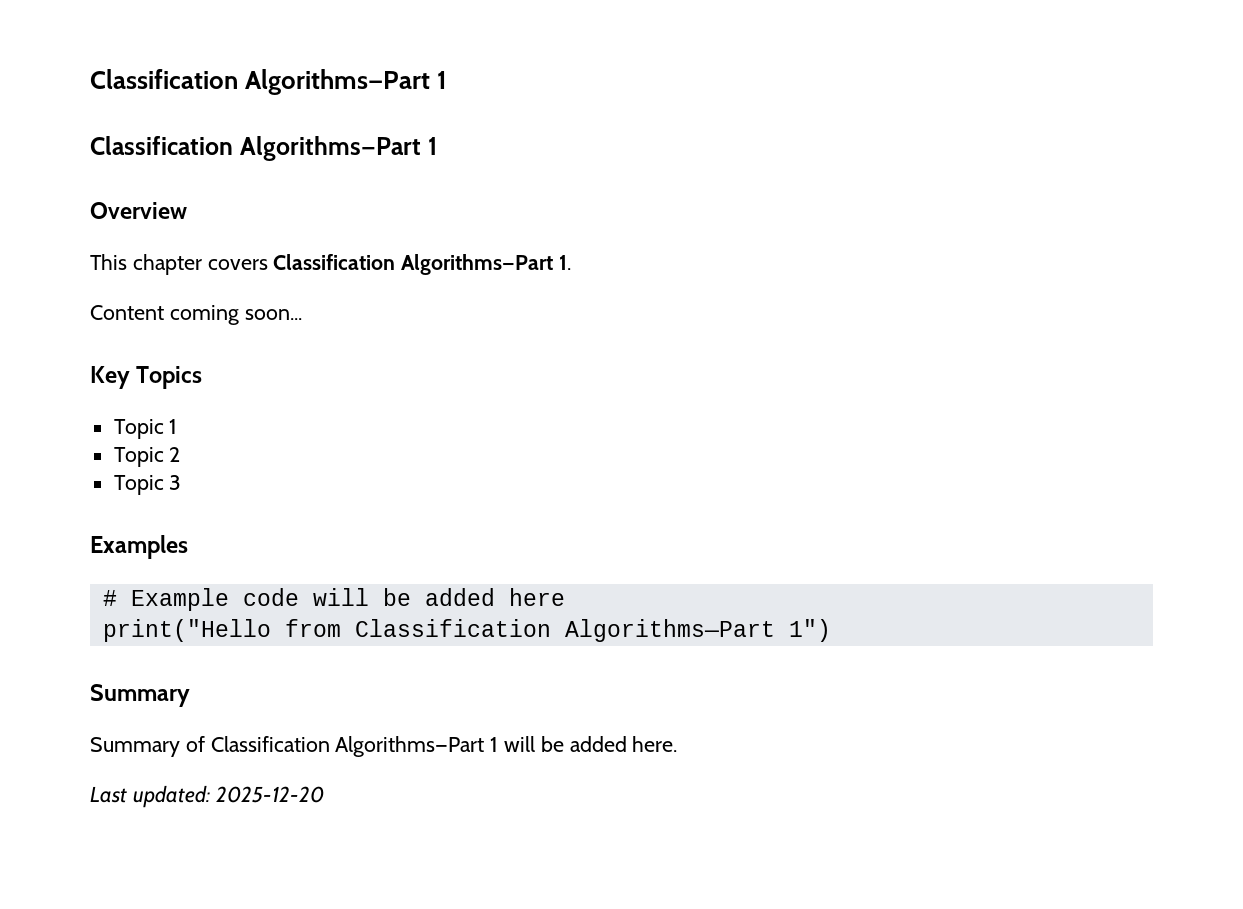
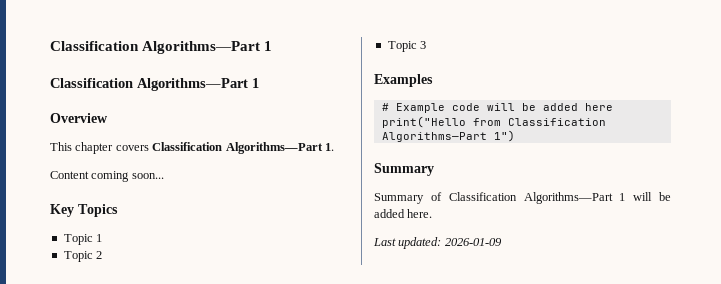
[215,786,324,803] 2025-12-20 -> [444,238,502,246] 2026-01-09

